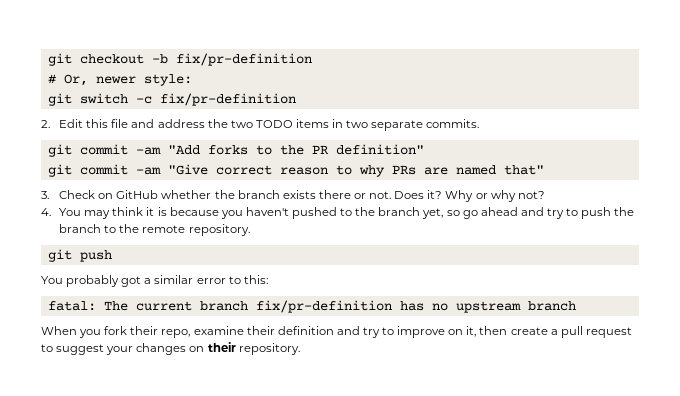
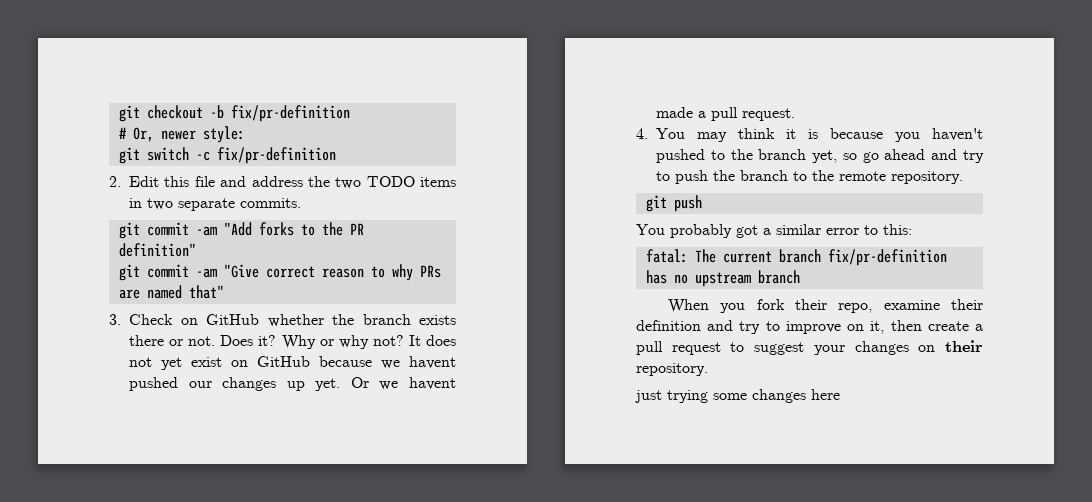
(545, 195) none -> [408,335,456,346] [129,356,456,370] [129,377,456,391] [656,107,795,121] It does not yet exist on GitHub because we havent pushed our changes up yet. Or we havent made a pull request.
(300, 349) none -> [635,389,840,403] // just trying some changes here

